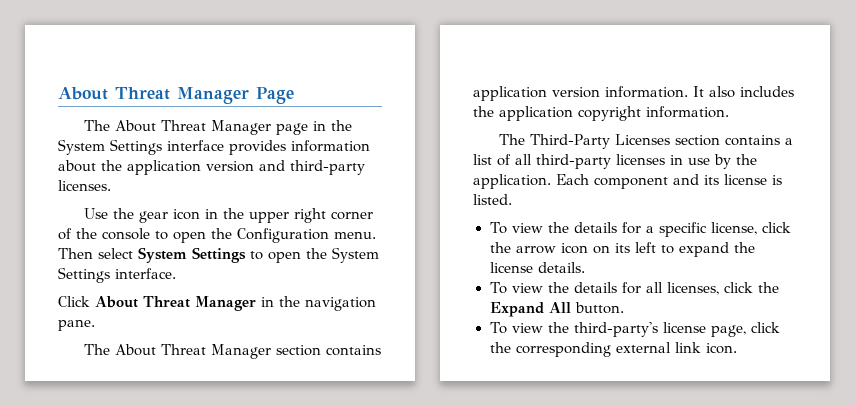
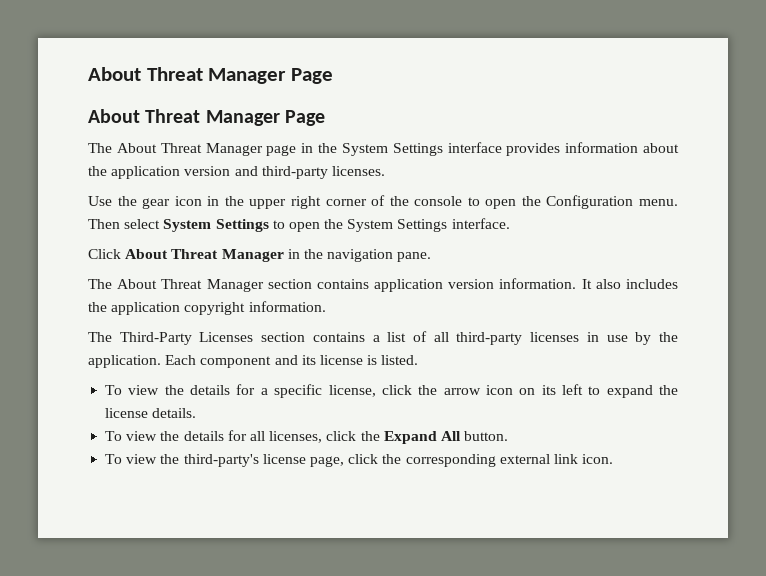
[58,87,294,104] About Threat Manager Page -> [88,67,334,84] [88,109,325,126] About Threat Manager Page // About Threat Manager Page

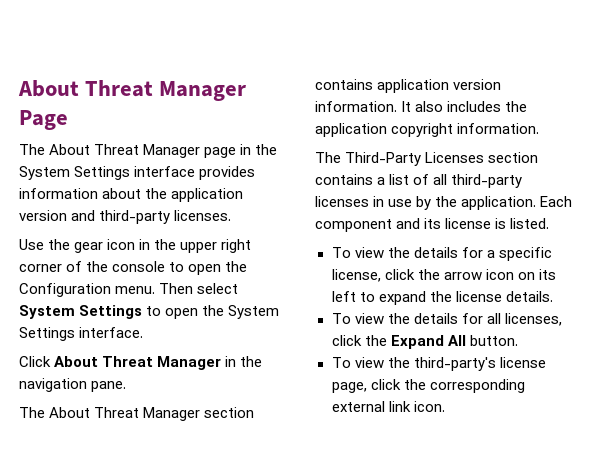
[88,67,334,84] [88,109,325,126] About Threat Manager Page // About Threat Manager Page -> [18,80,247,101] [19,110,68,130] About Threat Manager Page

